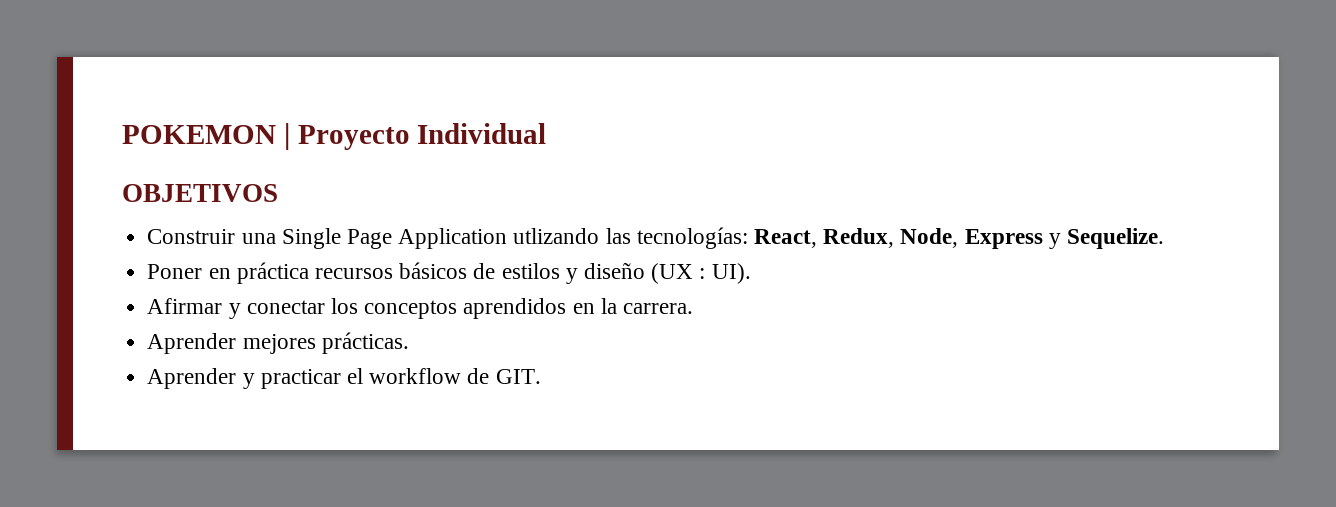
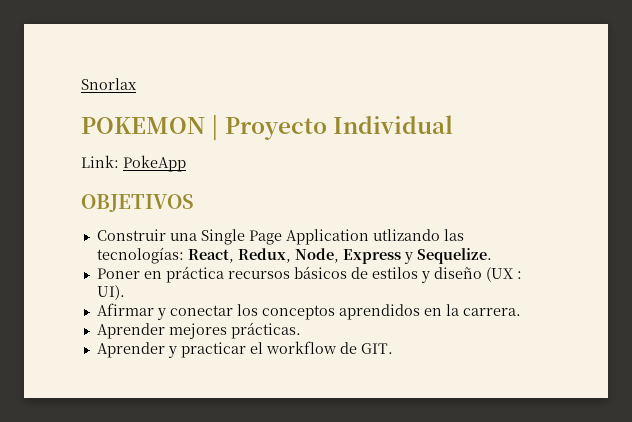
(122, 134) none -> [81,78,137,90] Snorlax //
(547, 133) none -> [81,155,186,172] // Link: PokeApp

